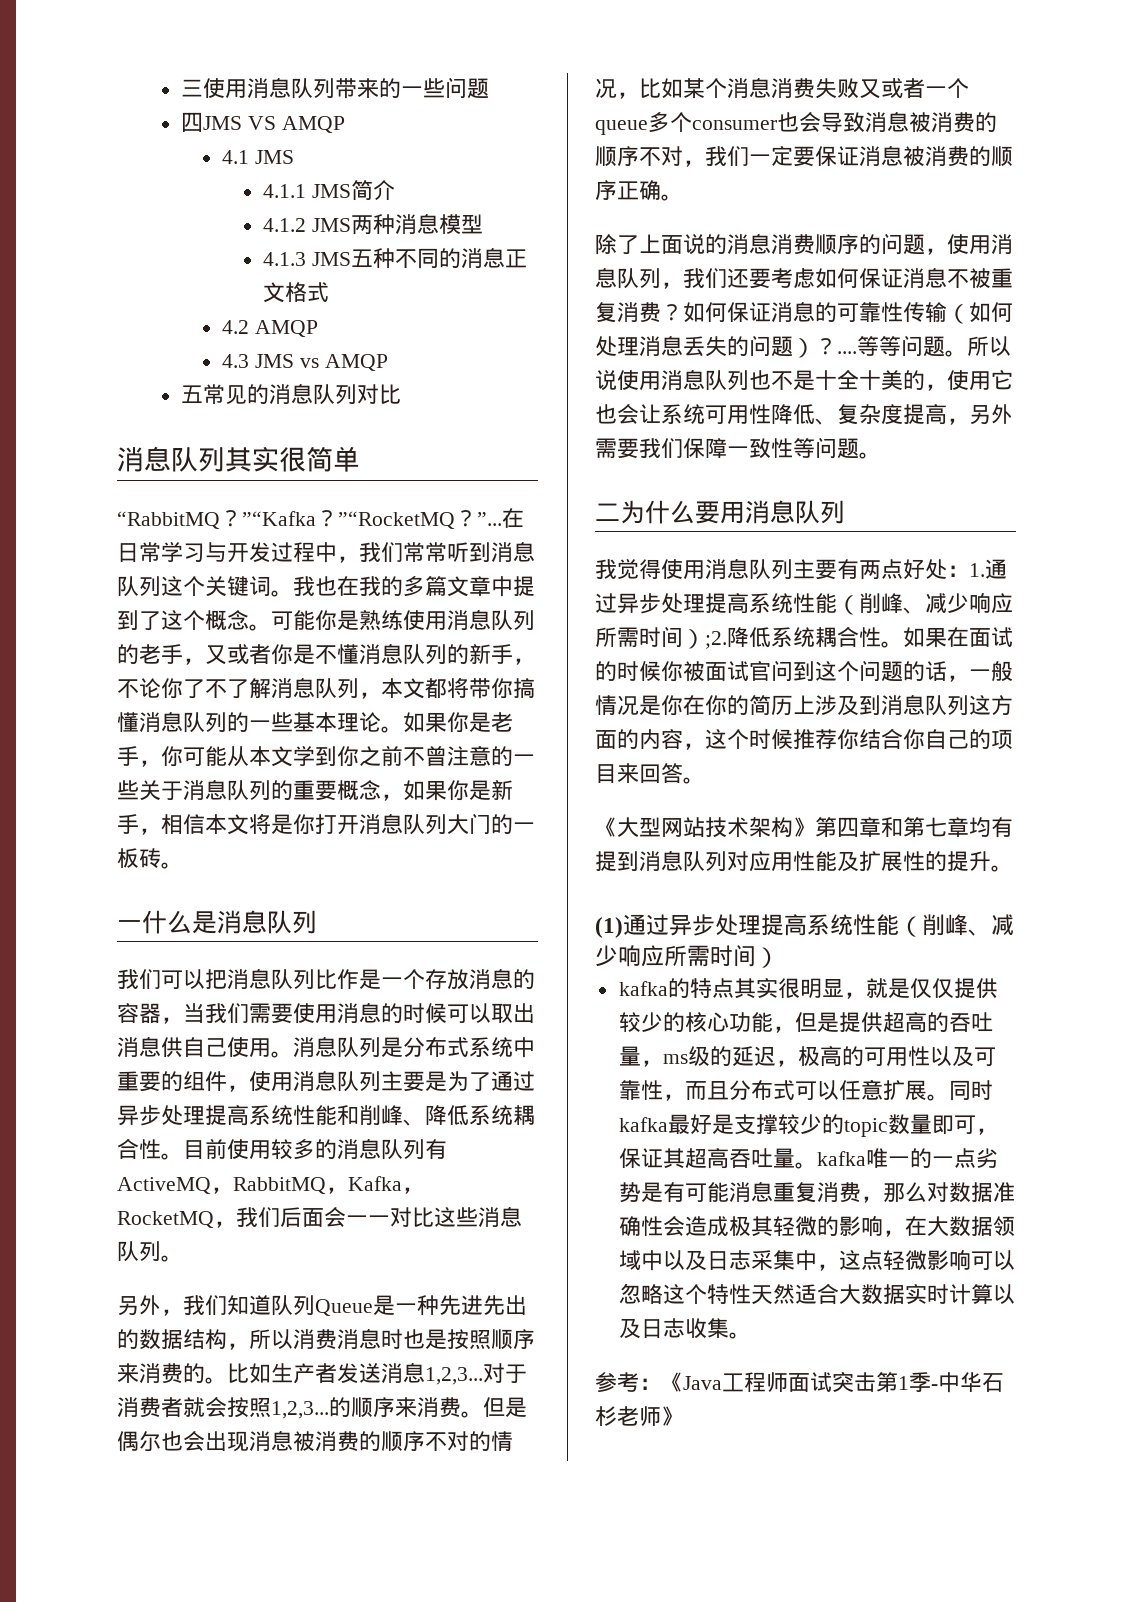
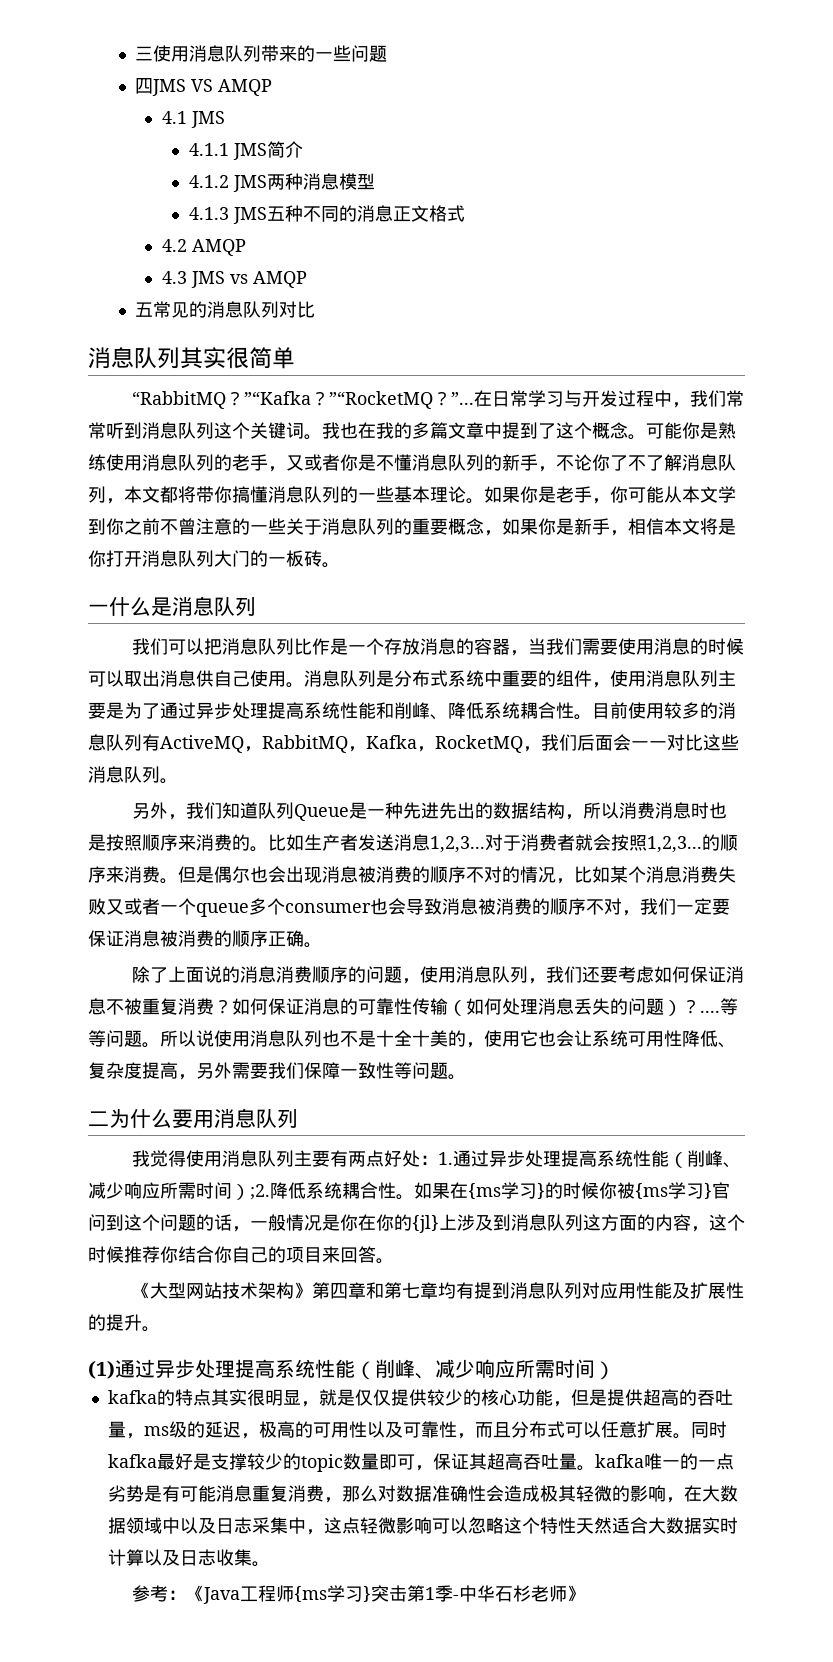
[969,627,1013,647] [595,661,749,682] 面试的时候你被面试 -> [468,1182,712,1199] {ms学习}的时候你被{ms学习}
[749,695,793,716] 简历 -> [412,1215,439,1233] {jl}
[788,1372,832,1392] 面试 -> [294,1585,372,1602] {ms学习}

